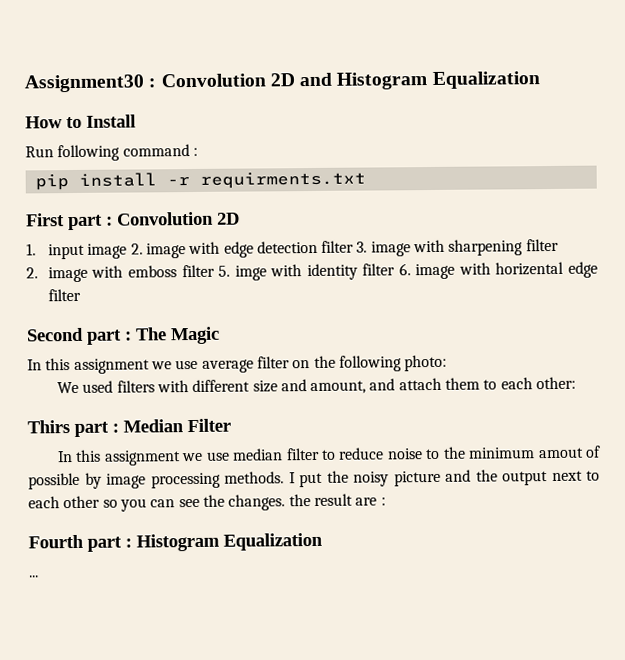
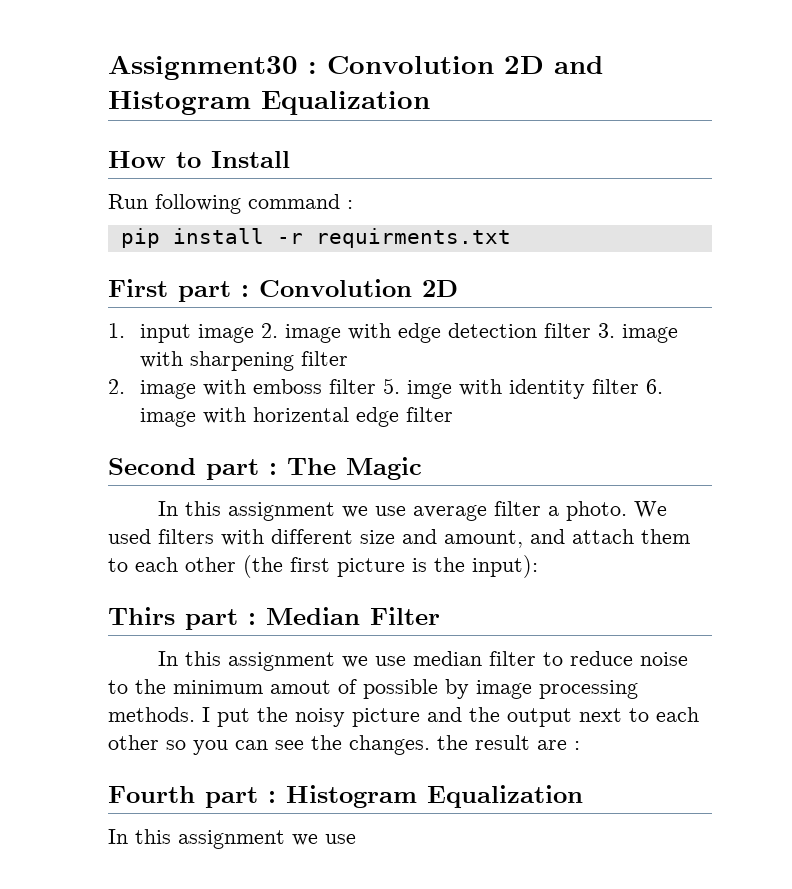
[292,354,448,372] on the following photo: // -> [548,501,628,521] a photo.
[536,376,577,390] other: -> [185,555,538,578] other (the first picture is the input):
[29,575,39,578] ... -> [108,829,356,849] In this assignment we use

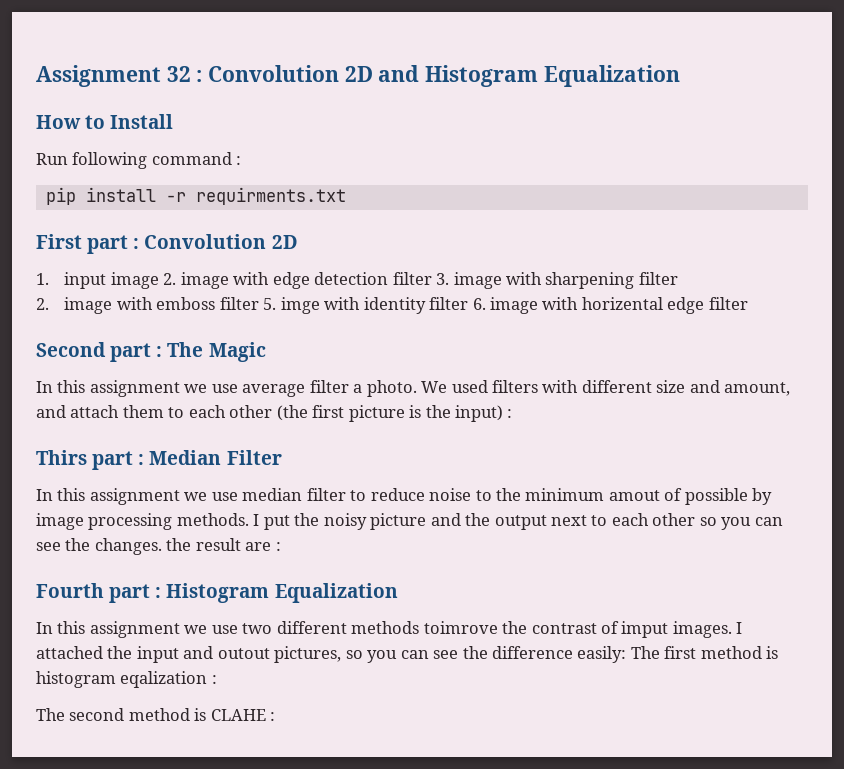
[108,55,298,80] Assignment30 -> [36,65,191,87] Assignment 32
[472,555,538,578] input): -> [455,405,513,422] input) :
(356, 839) none -> [242,621,743,638] [36,646,779,663] [36,671,217,688] [36,708,276,721] two different methods toimrove the contrast of imput images. I attached the input and outout pictures, so you can see the difference easily: The first method is histogram eqalization : // The second method is CLAHE :

